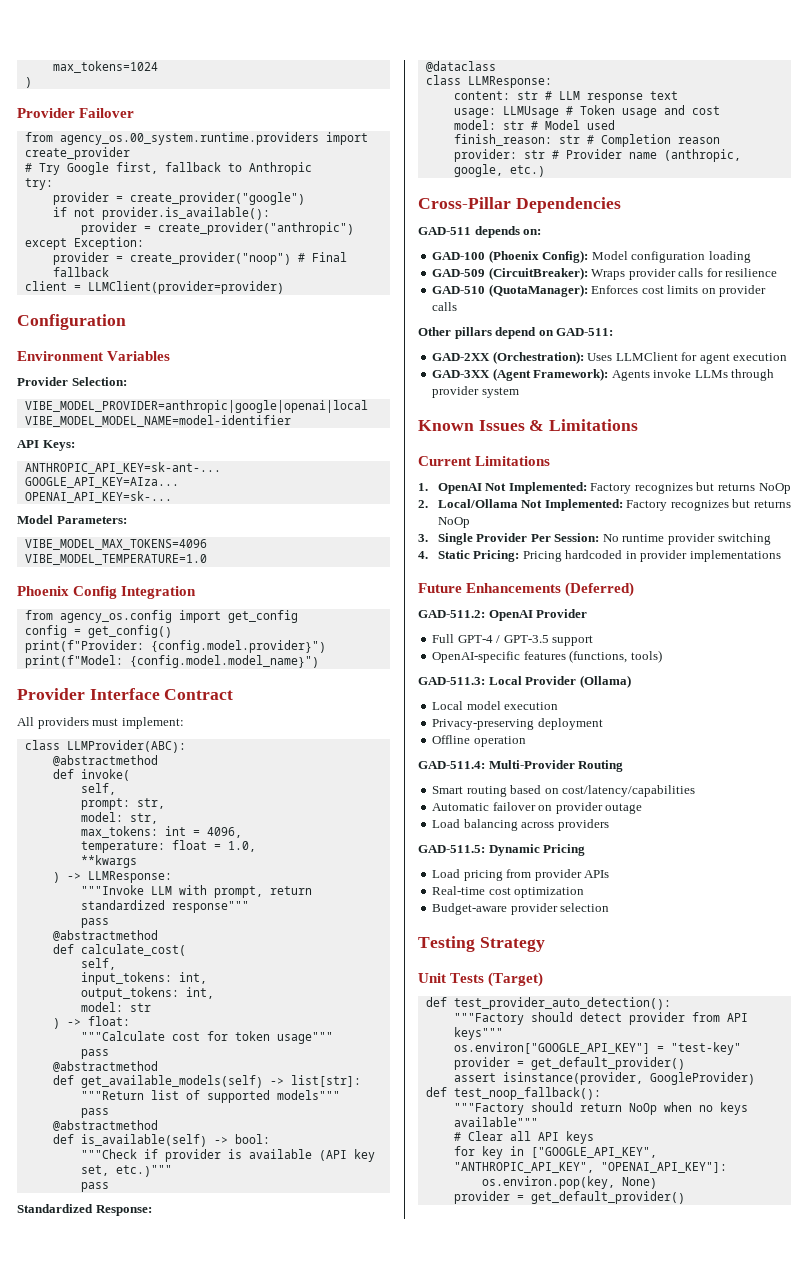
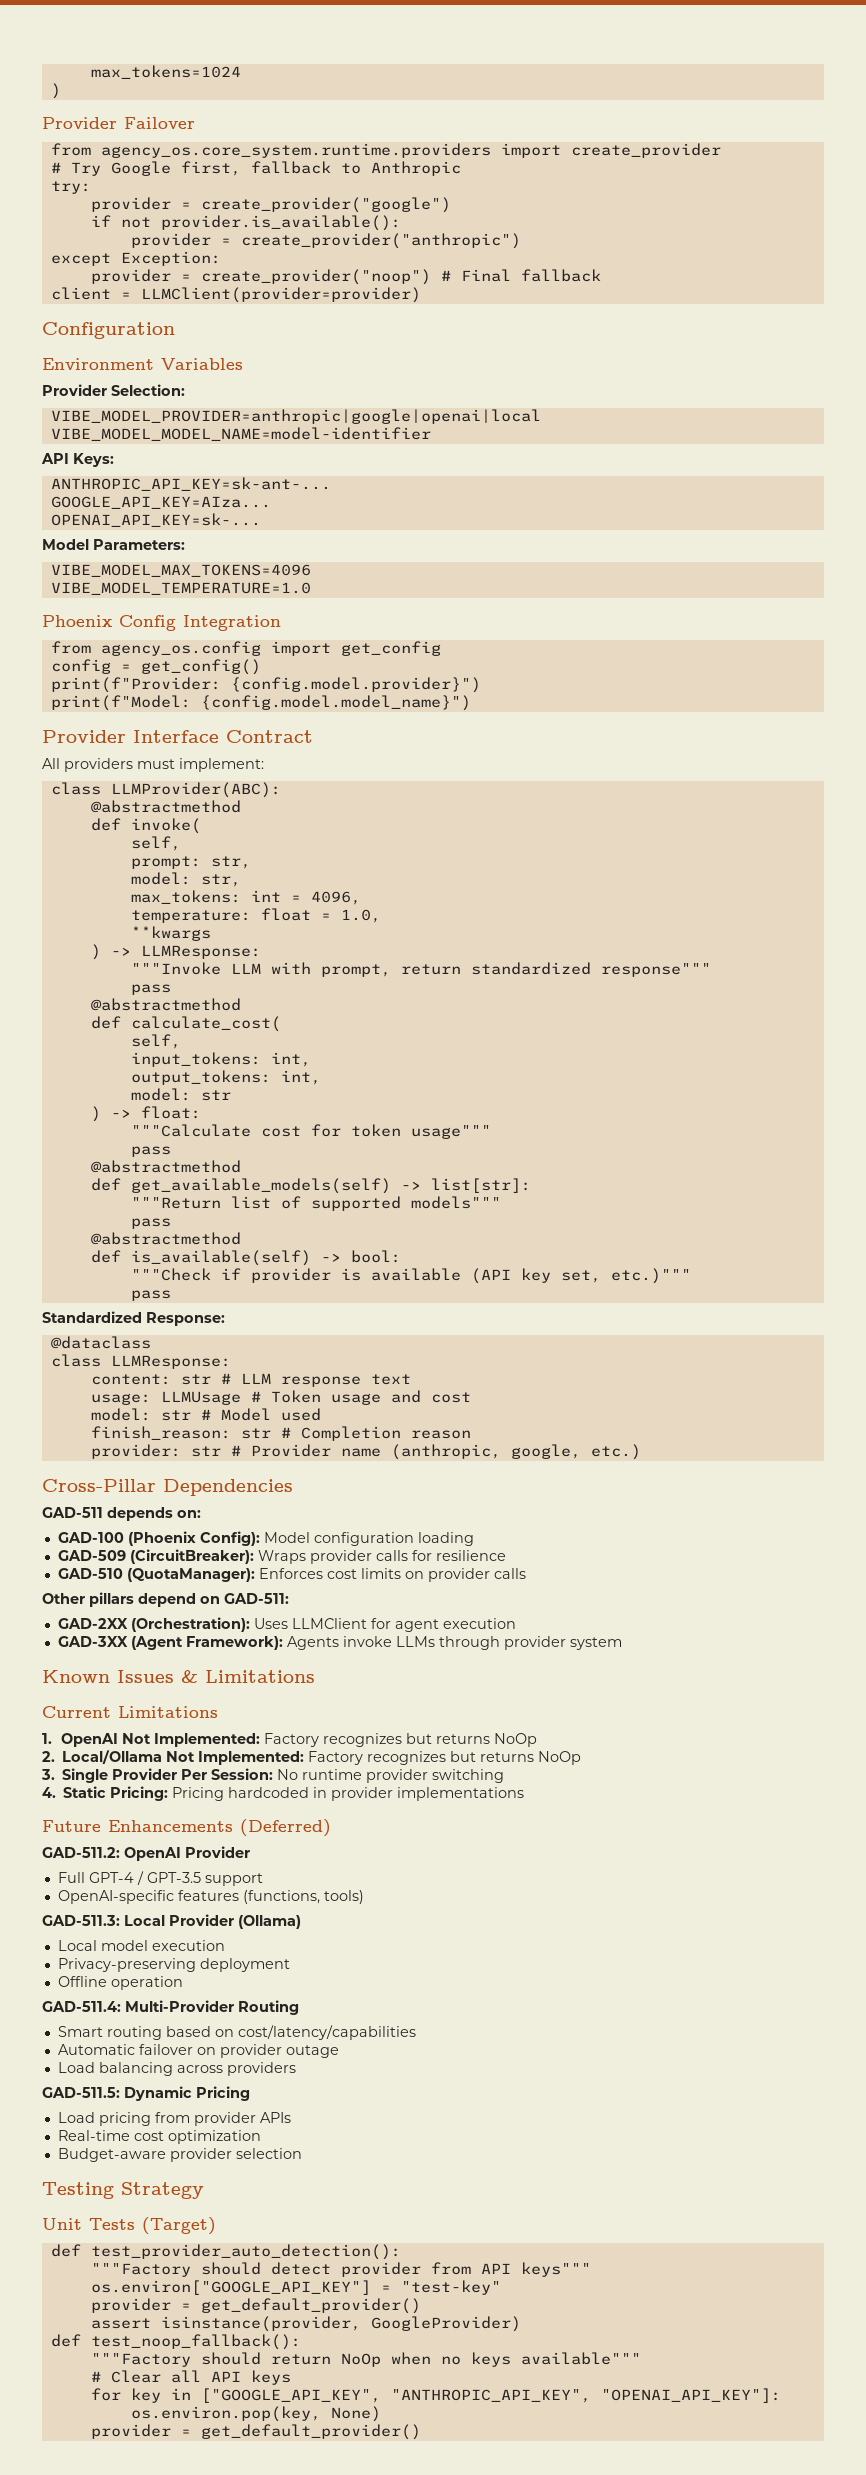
[59,132,319,145] agency_os.00_system.runtime.providers -> [100,143,491,158] agency_os.core_system.runtime.providers

